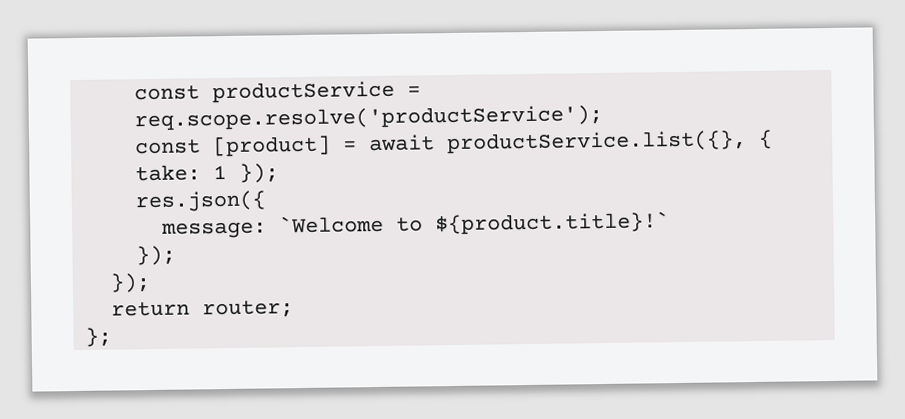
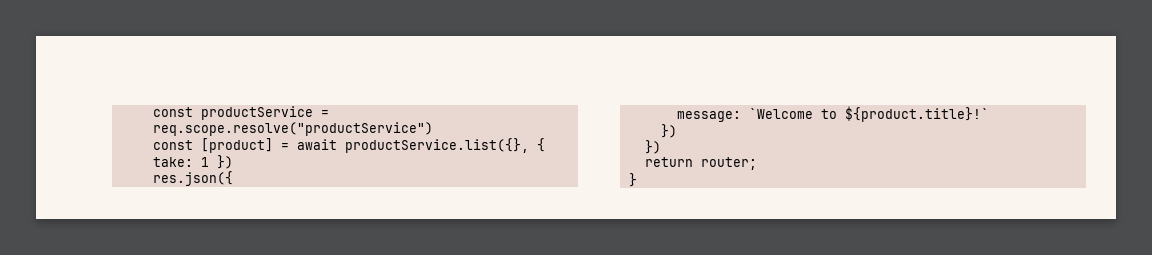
[133,104,603,132] req.scope.resolve('productService'); -> [152,122,433,136] req.scope.resolve("productService")
[238,163,279,183] }); -> [216,155,233,169] })
[135,245,176,266] [109,273,151,293] }); // }); -> [660,124,677,138] [644,140,661,154] }) // })
[84,327,112,347] }; -> [628,173,637,187] }

